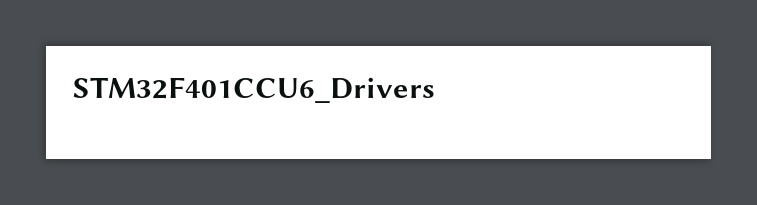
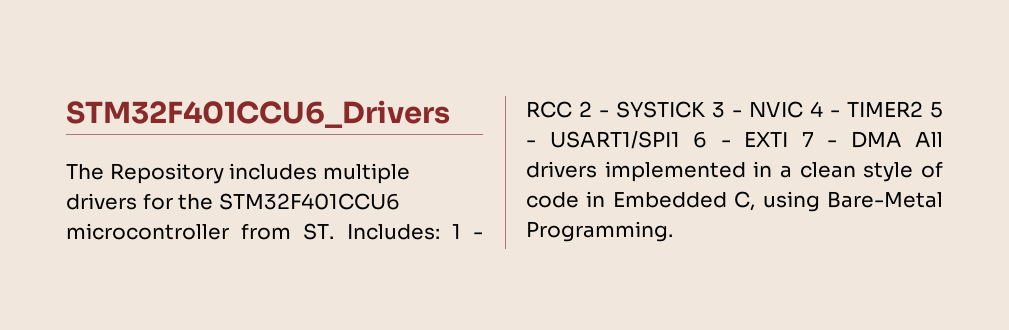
(435, 90) none -> [66,163,410,184] [66,193,400,210] [66,223,483,240] [526,101,943,118] [526,131,943,149] [526,161,943,182] [526,191,943,212] [526,221,673,242] // The Repository includes multiple drivers for the STM32F401CCU6 microcontroller from ST. Includes: 1 - RCC 2 - SYSTICK 3 - NVIC 4 - TIMER2 5 - USART1/SPI1 6 - EXTI 7 - DMA All drivers implemented in a clean style of code in Embedded C, using Bare-Metal Programming.

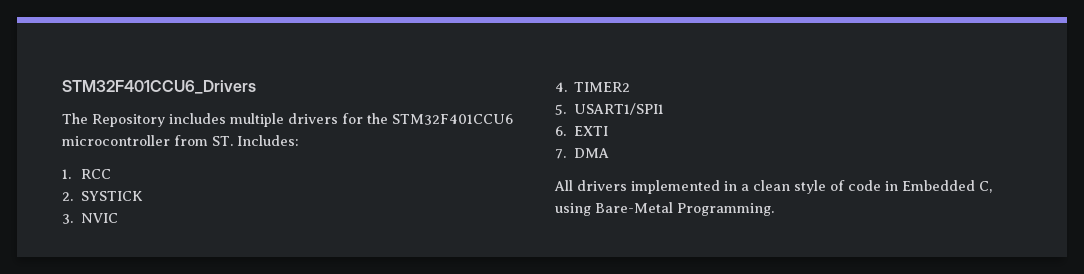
[451,224,483,239] 1 - -> [62,169,71,179] // 1.
[579,101,609,117] 2 - -> [62,192,73,201] // 2.
[712,102,742,118] 3 - -> [62,214,73,224] // 3.
[810,101,840,117] 4 - -> [555,82,567,92] // 4.
[930,102,943,118] [526,140,536,147] 5 - -> [555,104,566,115] // 5.
[693,131,731,148] 6 - -> [555,126,566,136] // 6.
[801,132,837,147] 7 - -> [555,149,566,159] // 7.
(902, 139) none -> (610, 153) //

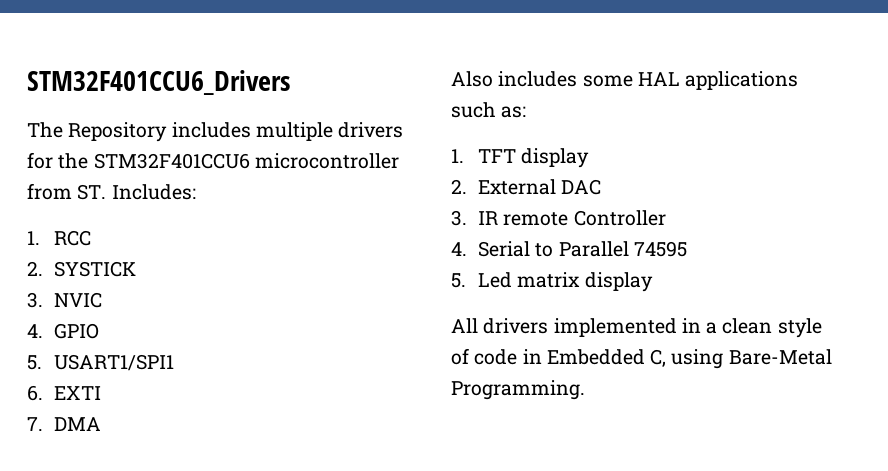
[574,82,631,92] TIMER2 -> [54,323,100,339] GPIO
(610, 153) none -> [451,71,799,90] [451,102,527,118] [451,148,590,168] [451,179,602,195] [451,210,666,226] [451,241,687,257] [451,272,653,292] // Also includes some HAL applications such as: // 1. TFT display // 2. External DAC // 3. IR remote Controller // 4. Serial to Parallel 74595 // 5. Led matrix display

